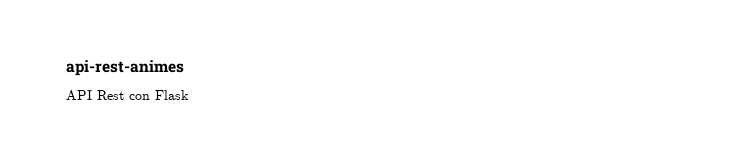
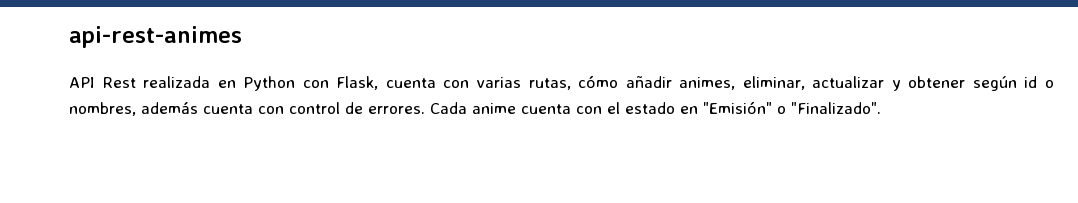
[129,90,189,100] con Flask -> [143,75,1054,91] [69,101,881,116] realizada en Python con Flask, cuenta con varias rutas, cómo añadir animes, eliminar, actualizar y obtener según id o nombres, además cuenta con control de errores. Cada anime cuenta con el estado en "Emisión" o "Finalizado".

